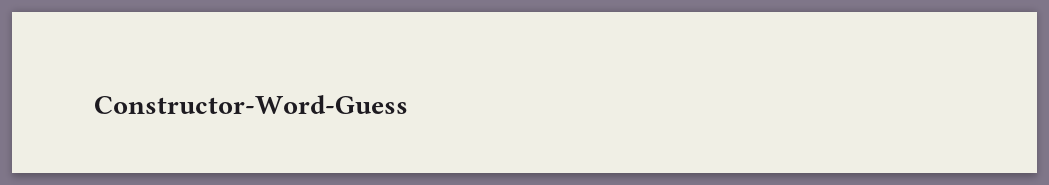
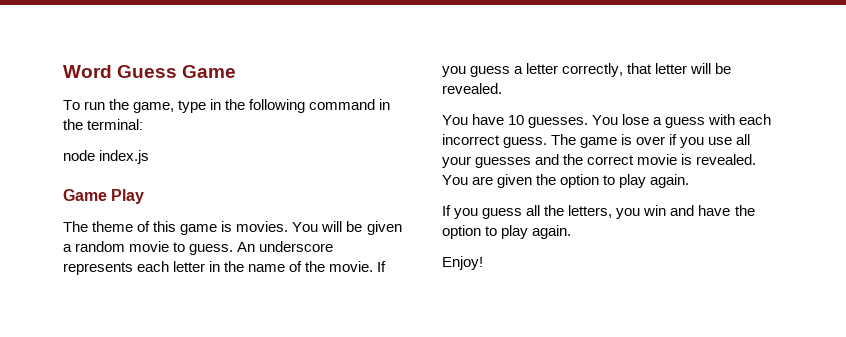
[94,95,408,114] Constructor-Word-Guess -> [63,65,237,78] [63,99,391,113] [63,119,144,130] [63,150,150,164] [63,189,145,204] [63,221,402,235] [63,241,334,255] [63,261,387,275] [442,63,732,77] [442,83,502,94] [442,114,772,128] [442,134,751,148] [442,154,757,168] [442,174,690,188] [442,205,755,219] [442,225,572,239] [442,256,483,270] Word Guess Game // To run the game, type in the following command in the terminal: // node index.js // Game Play // The theme of this game is movies. You will be given a random movie to guess. An underscore represents each letter in the name of the movie. If you guess a letter correctly, that letter will be revealed. // You have 10 guesses. You lose a guess with each incorrect guess. The game is over if you use all your guesses and the correct movie is revealed. You are given the option to play again. // If you guess all the letters, you win and have the option to play again. // Enjoy!

